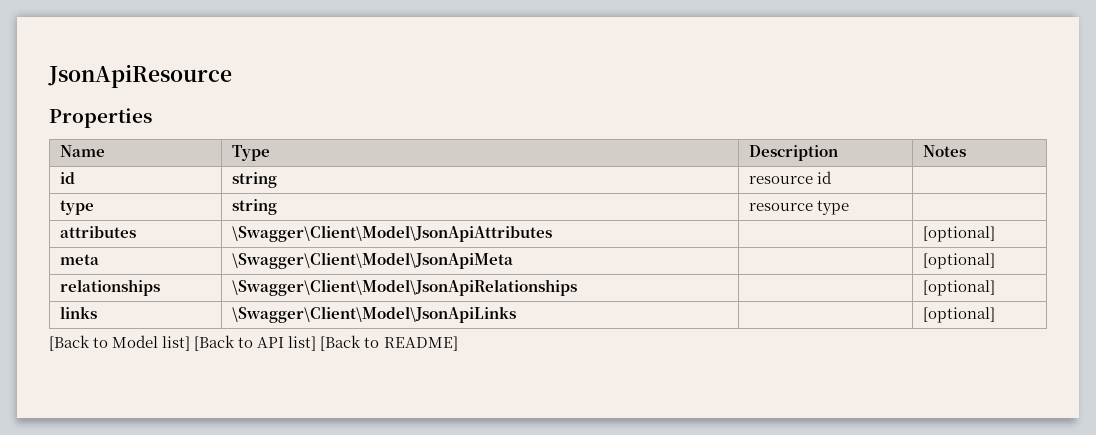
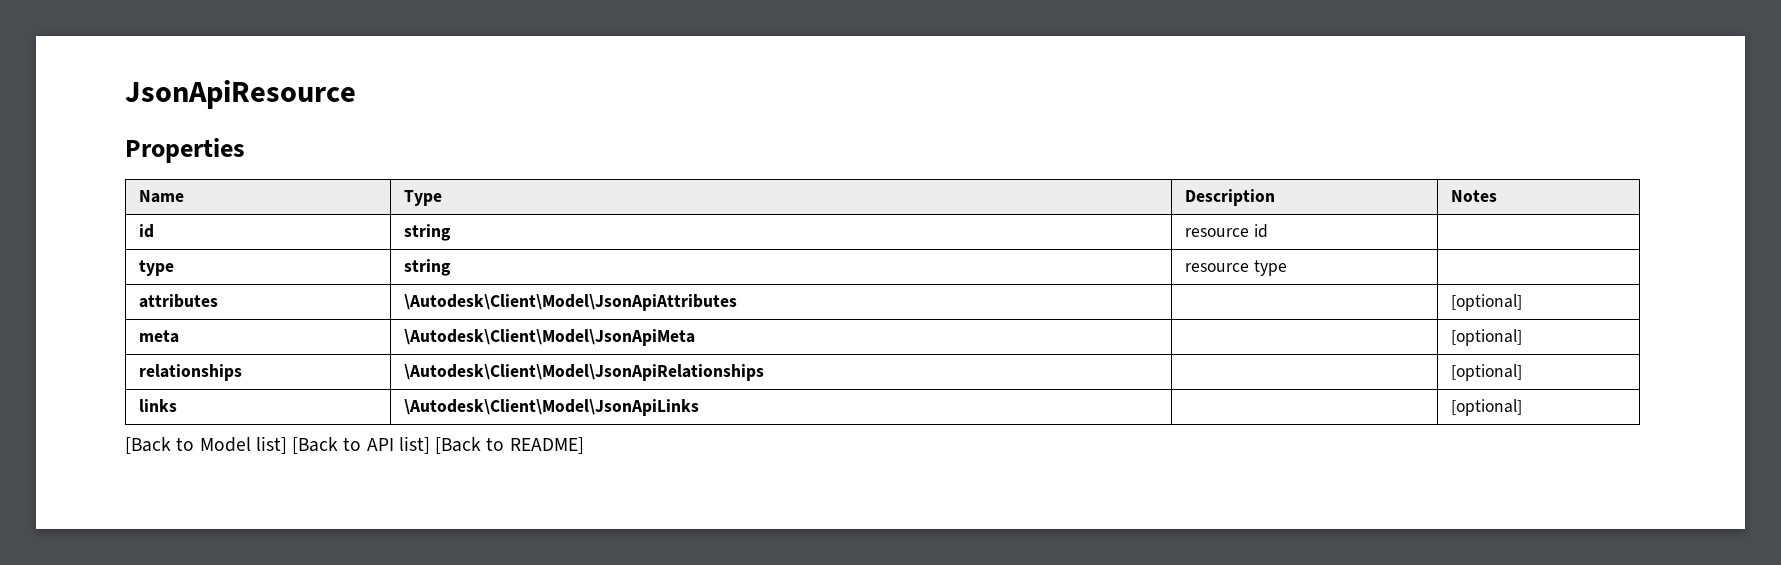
[232,225,553,242] \Swagger\Client\Model\JsonApiAttributes -> [404,294,738,311] \Autodesk\Client\Model\JsonApiAttributes
[232,252,514,269] \Swagger\Client\Model\JsonApiMeta -> [404,329,696,346] \Autodesk\Client\Model\JsonApiMeta
[232,279,578,296] \Swagger\Client\Model\JsonApiRelationships -> [404,364,765,381] \Autodesk\Client\Model\JsonApiRelationships
[232,306,517,323] \Swagger\Client\Model\JsonApiLinks -> [404,399,700,416] \Autodesk\Client\Model\JsonApiLinks

